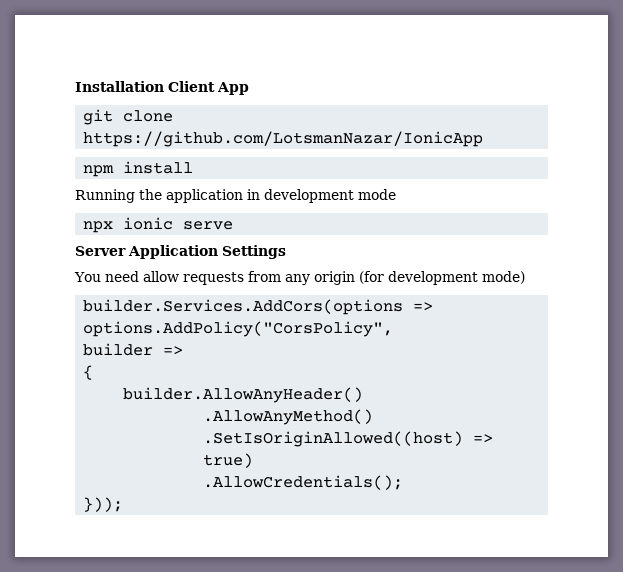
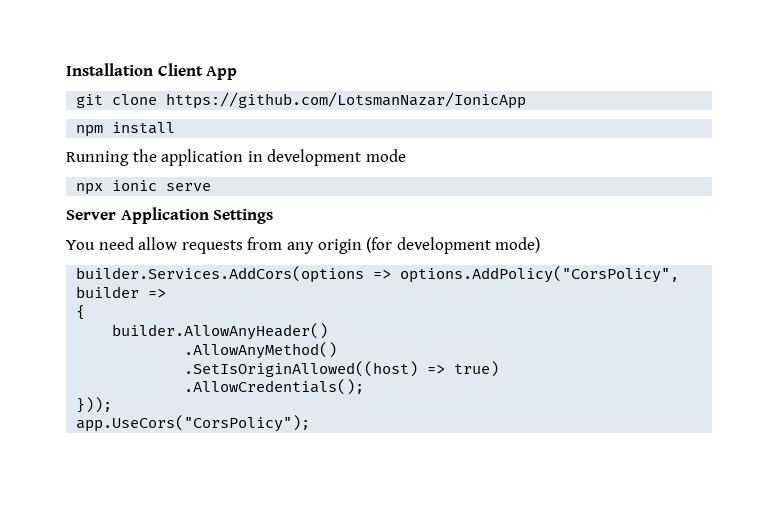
(124, 504) none -> [76,415,311,432] // app.UseCors("CorsPolicy");

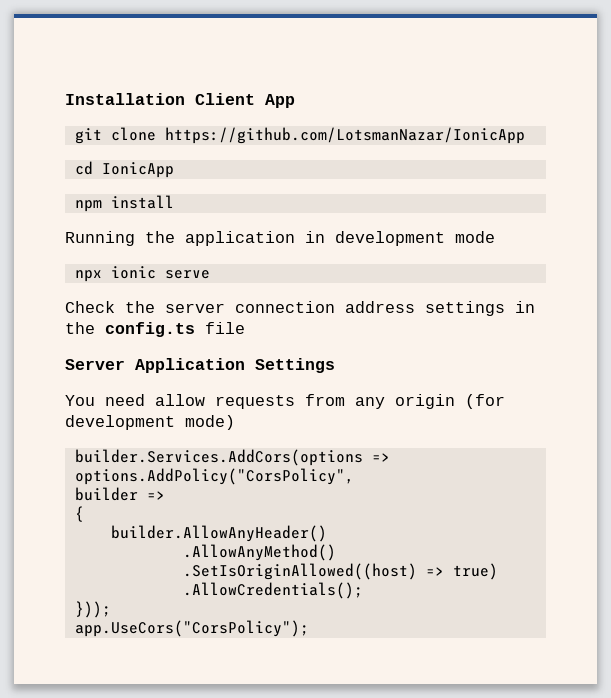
(527, 100) none -> [74,161,174,178] // cd IonicApp
(212, 187) none -> [65,301,535,316] [65,322,245,337] // Check the server connection address settings in the config.ts file

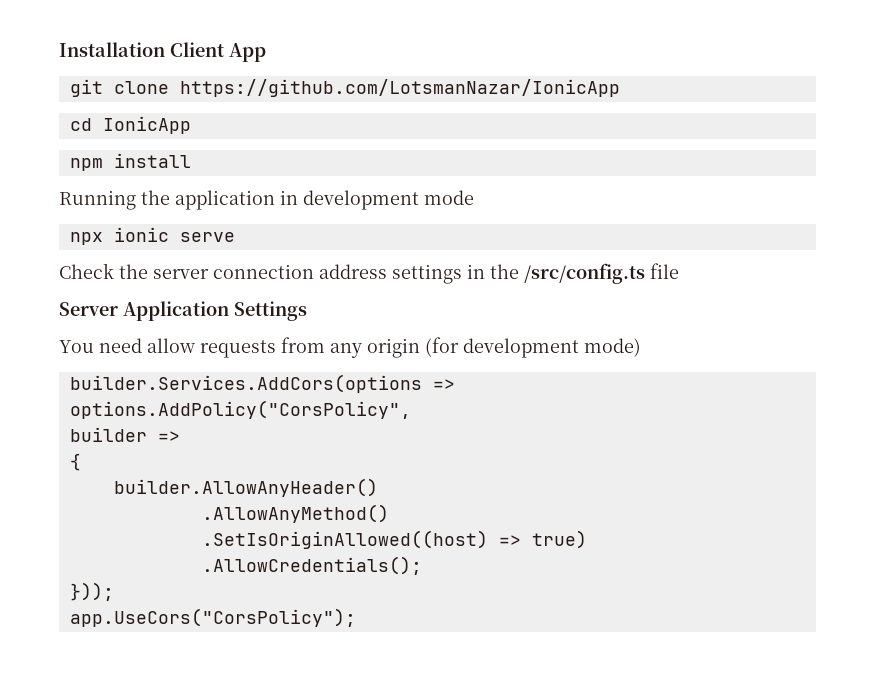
[105,322,195,337] config.ts -> [524,263,645,284] /src/config.ts

